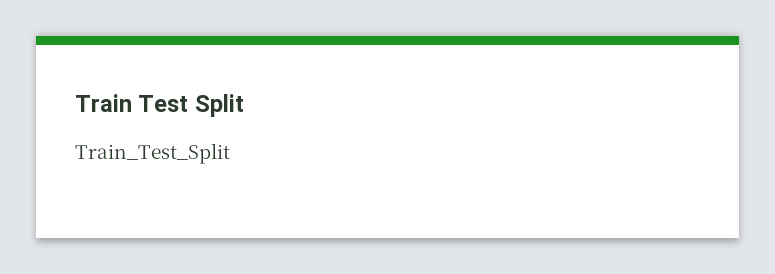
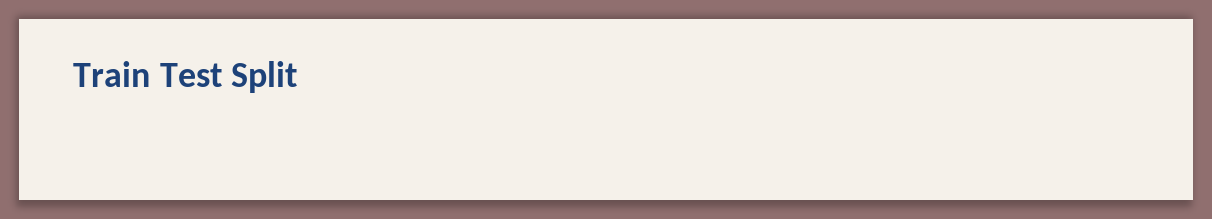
[75,143,230,164] // Train_Test_Split -> (298, 77) none

